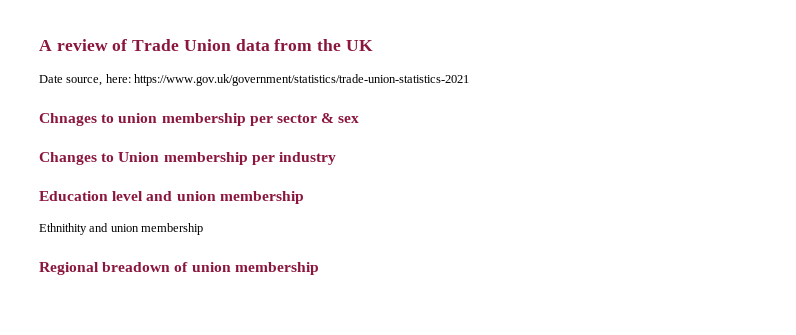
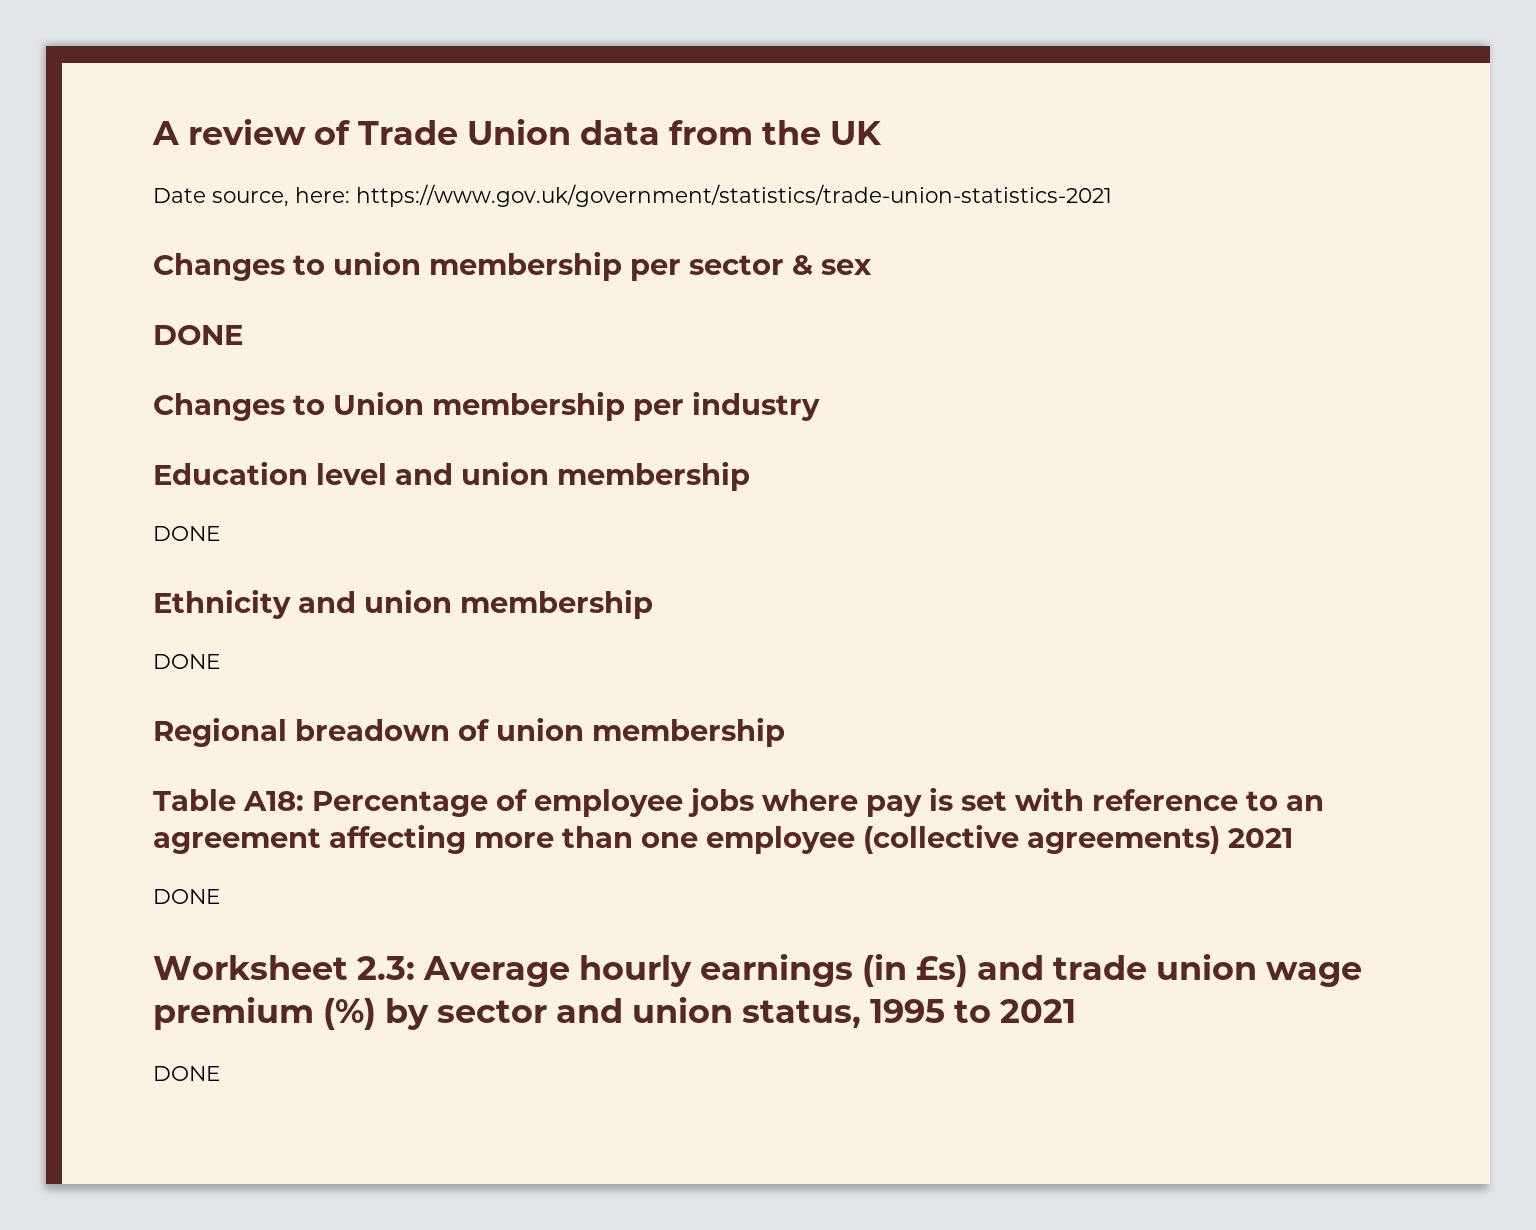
[39,113,97,126] Chnages -> [153,253,285,281] Changes
(360, 119) none -> [153,325,243,345] // DONE
[39,223,204,235] Ethnithity and union membership -> [153,526,220,541] [153,589,653,619] [153,654,220,669] DONE // Ethnicity and union membership // DONE
(319, 268) none -> [153,787,1324,817] [153,824,1293,854] [153,889,220,904] [153,954,1363,987] [153,997,1077,1030] [153,1066,220,1081] // Table A18: Percentage of employee jobs where pay is set with reference to an agreement affecting more than one employee (collective agreements) 2021 // DONE // Worksheet 2.3: Average hourly earnings (in £s) and trade union wage premium (%) by sector and union status, 1995 to 2021 // DONE

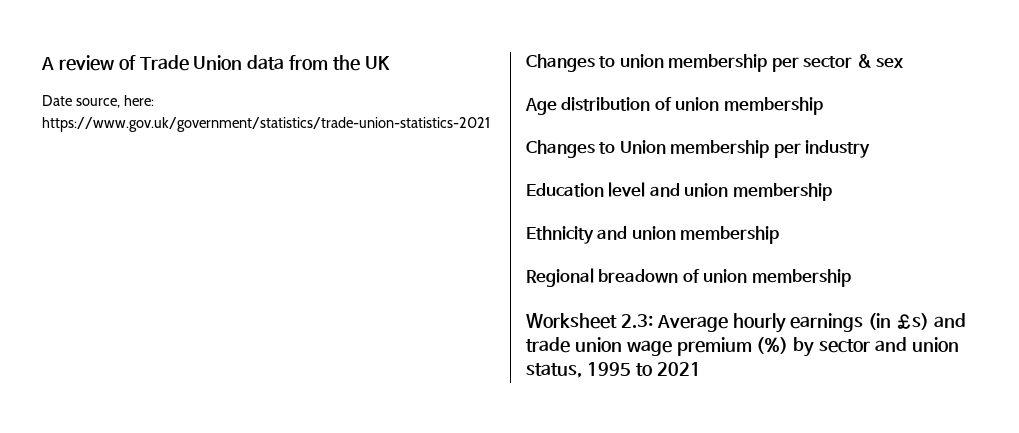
[153,325,243,345] DONE -> [525,97,823,115] Age distribution of union membership
[153,526,220,541] // DONE -> (832, 192) none
[153,654,220,669] // DONE -> (780, 235) none
[153,787,1324,817] [153,824,1293,854] [153,889,220,904] // Table A18: Percentage of employee jobs where pay is set with reference to an agreement affecting more than one employee (collective agreements) 2021 // DONE -> (851, 278) none
[153,1066,220,1081] // DONE -> (701, 369) none

